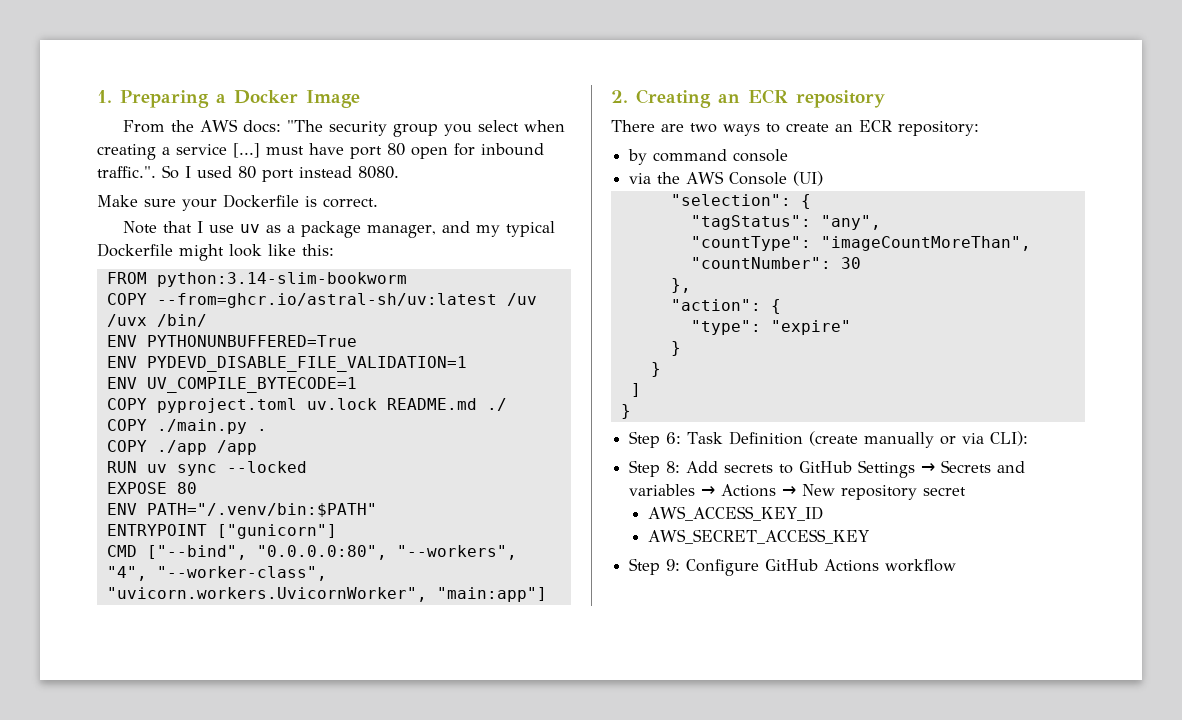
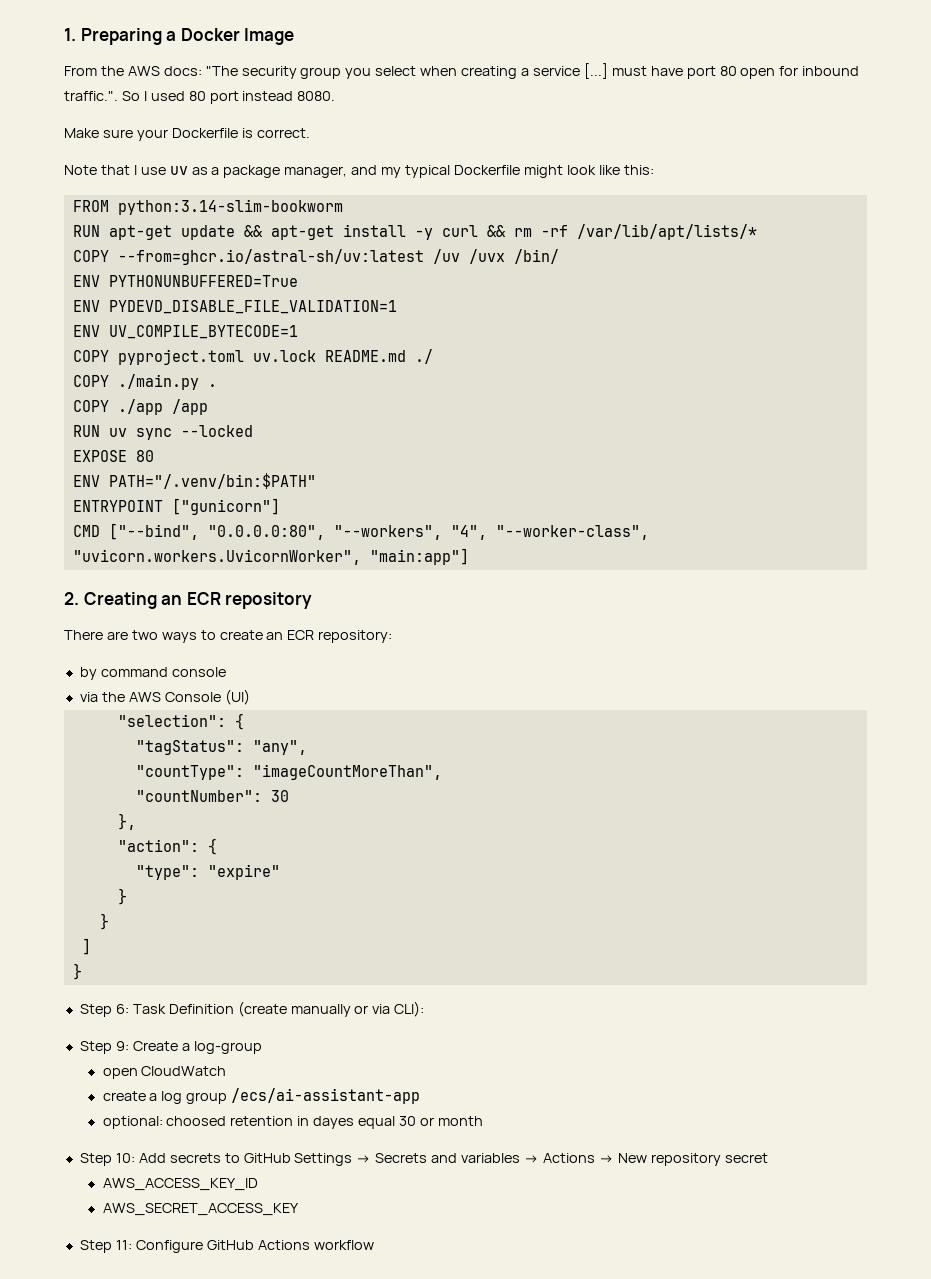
(407, 279) none -> [72,224,757,240] // RUN apt-get update && apt-get install -y curl && rm -rf /var/lib/apt/lists/*
[666,461,681,473] 8: -> [115,1041,262,1054] [102,1066,227,1079] [102,1088,421,1104] [102,1116,483,1129] [79,1153,135,1166] 9: Create a log-group // open CloudWatch // create a log group /ecs/ai-assistant-app // optional: choosed retention in dayes equal 30 or month // Step 10:
[666,559,681,571] 9: -> [115,1240,132,1250] 11:

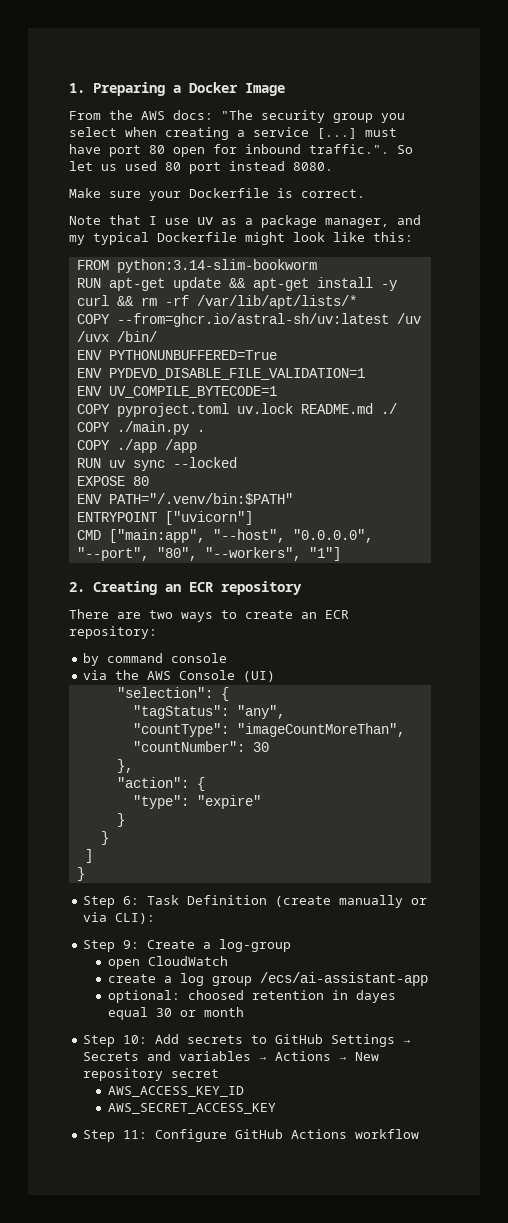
[143,91,147,101] I -> [69,161,117,171] let us
[171,498,280,515] ["gunicorn"] -> [164,511,253,525] ["uvicorn"]
[108,523,649,540] [72,548,469,565] ["--bind", "0.0.0.0:80", "--workers", "4", "--worker-class", "uvicorn.workers.UvicornWorker", "main:app"] -> [108,529,373,543] [76,547,341,561] ["main:app", "--host", "0.0.0.0", "--port", "80", "--workers", "1"]

